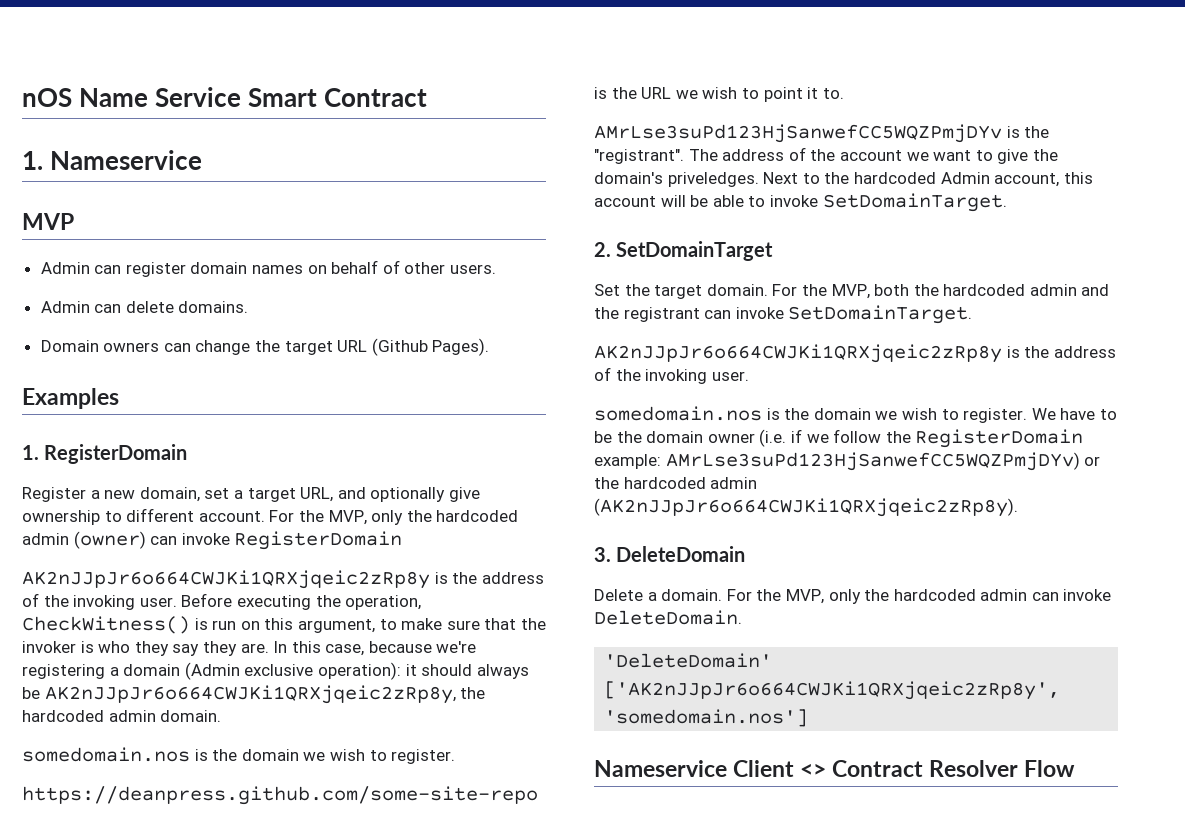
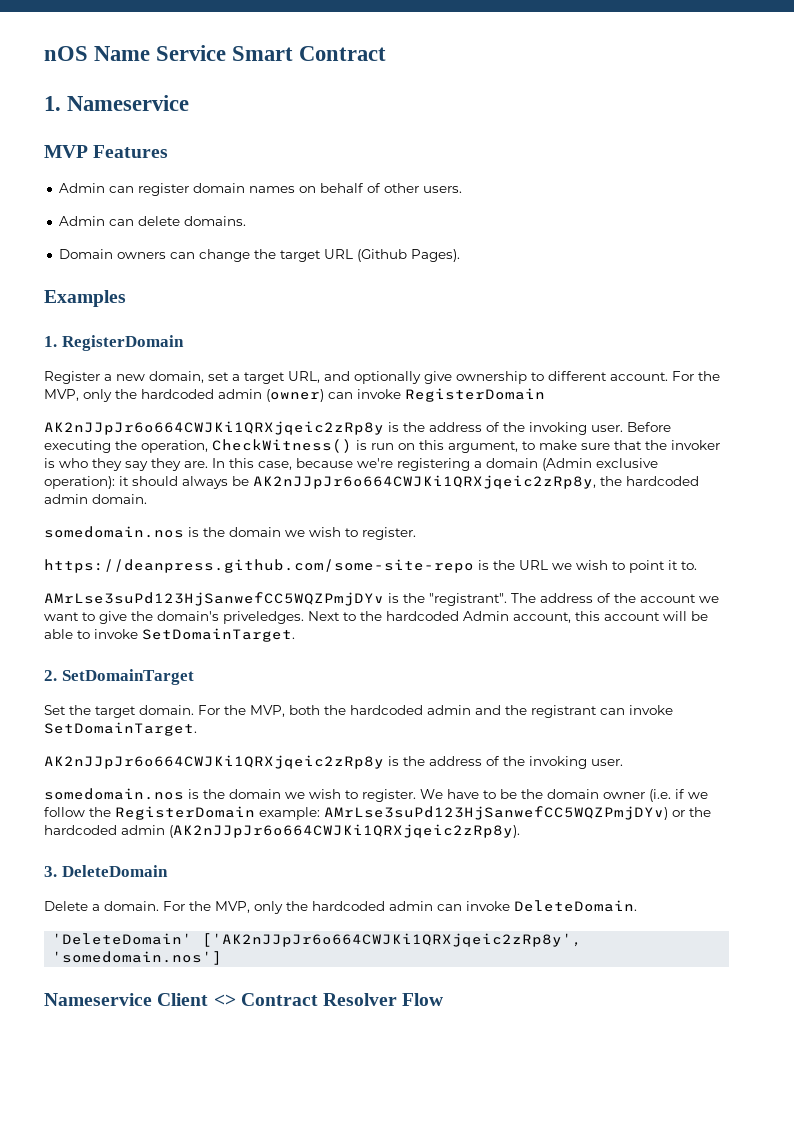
(74, 221) none -> [93,145,169,158] Features

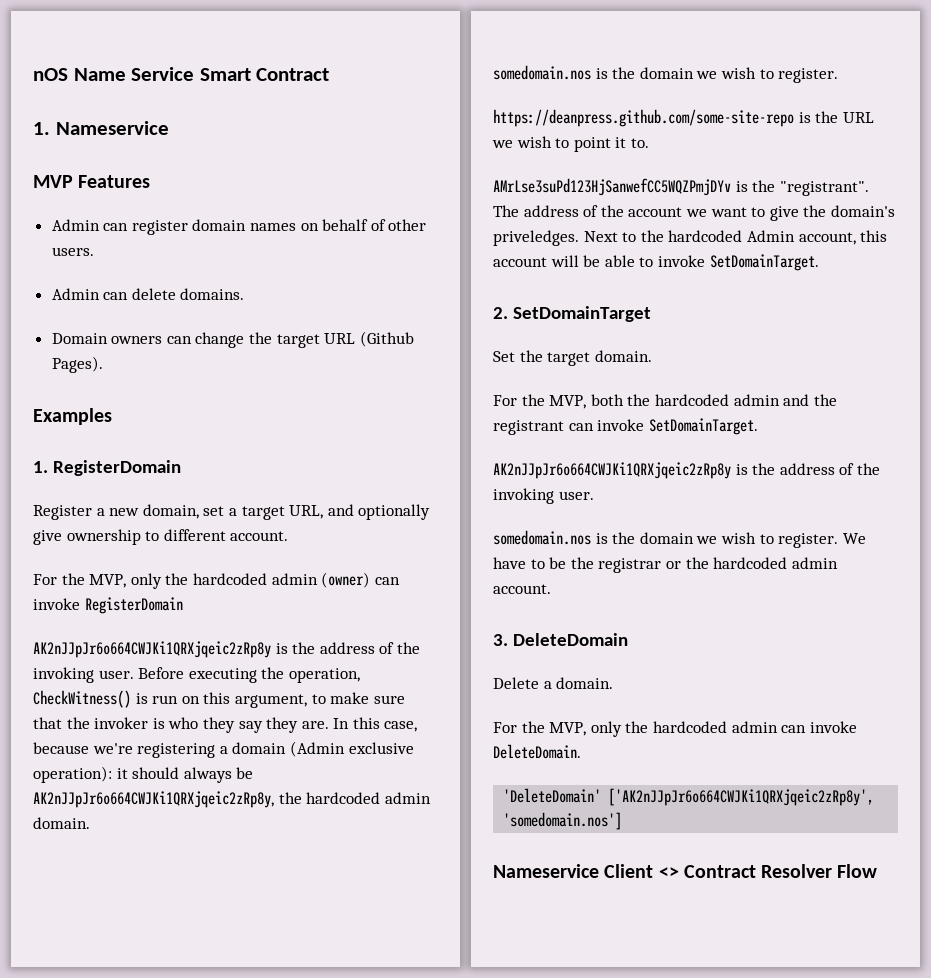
(668, 376) none -> (289, 536) //
(194, 710) none -> (652, 356) //
[547,789,708,802] [44,806,668,820] domain owner (i.e. if we follow the RegisterDomain example: AMrLse3suPd123HjSanwefCC5WQZPmjDYv) -> [598,558,662,573] registrar
[169,824,520,838] (AK2nJJpJr6o664CWJKi1QRXjqeic2zRp8y). -> [493,584,551,594] account.
(159, 906) none -> (614, 683) //

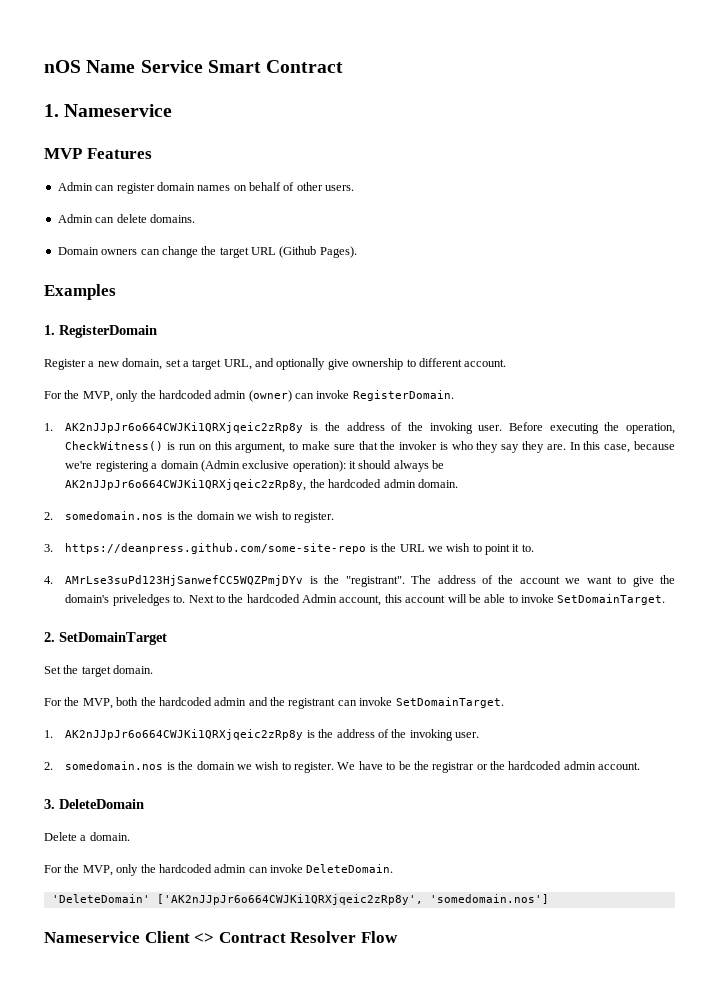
[84,597,183,614] RegisterDomain // -> [352,390,454,401] [44,423,53,431] RegisterDomain. // 1.
(90, 823) none -> [44,512,53,520] 2.
(839, 75) none -> [44,544,53,552] 3.
(649, 143) none -> [44,576,53,584] 4.
[493,230,579,246] priveledges. -> [112,594,186,606] priveledges to.
(758, 426) none -> [44,730,53,738] 1.
(594, 495) none -> [44,762,53,770] 2.

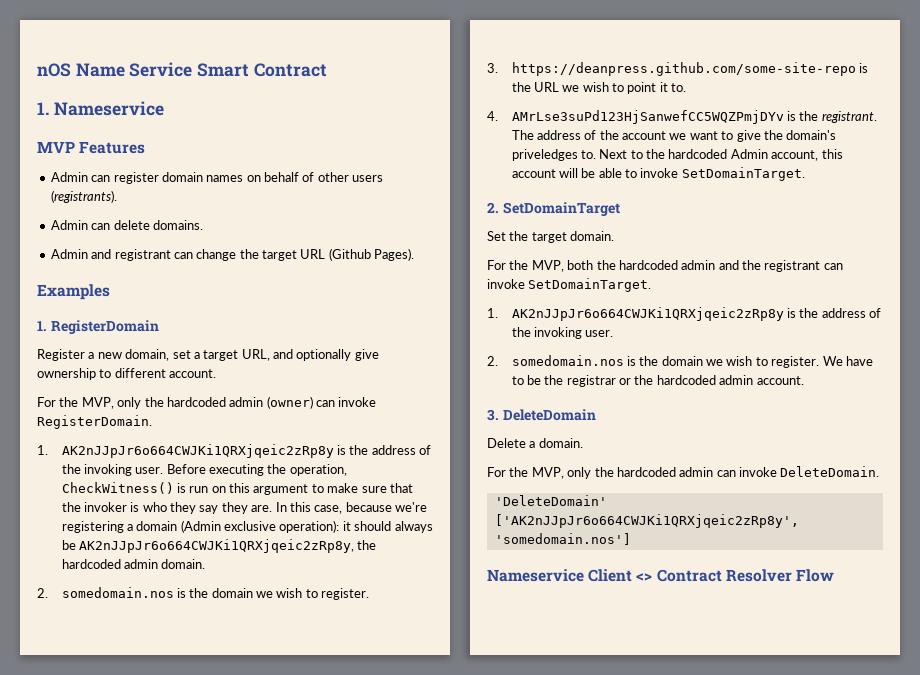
[325,185,355,191] users. -> [352,175,384,182] [50,190,117,203] users (registrants).
[57,247,138,255] Domain owners -> [50,249,171,261] Admin and registrant
[235,442,286,453] argument, -> [253,484,309,495] argument
[345,576,405,587] "registrant". -> [821,111,877,123] registrant.

